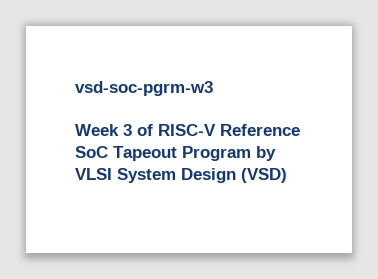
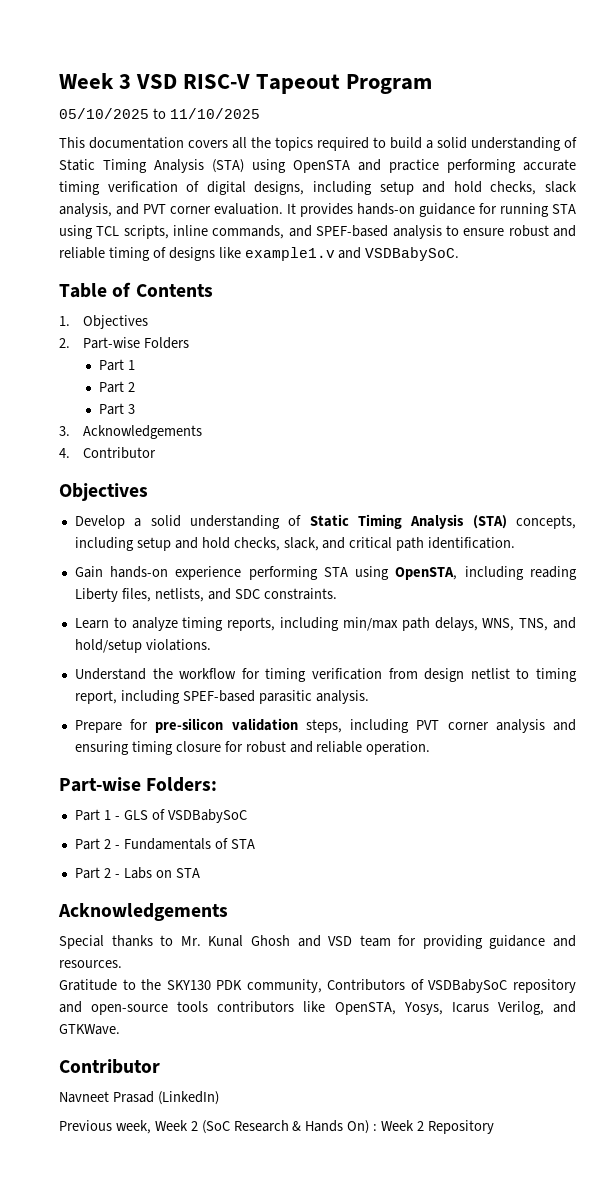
[75,81,213,96] vsd-soc-pgrm-w3 // -> (59, 81) none
[137,124,300,136] [75,146,276,161] [75,168,287,183] of RISC‑V Reference SoC Tapeout Program by VLSI System Design (VSD) -> [136,74,433,94] [59,108,260,119] [59,137,577,151] [59,159,576,173] [59,181,578,195] [59,203,576,217] [59,225,576,239] [59,247,460,261] [59,282,213,298] [59,315,148,329] [59,337,189,349] [98,359,135,371] [98,381,135,393] [98,403,135,415] [59,425,202,439] [59,447,156,459] [59,483,148,501] [74,514,576,529] [74,537,516,551] [74,566,578,580] [74,588,337,602] [74,617,576,631] [74,639,211,653] [74,668,578,682] [74,690,369,704] [74,718,576,733] [74,741,431,755] [59,777,218,792] [74,809,247,823] [74,838,255,850] [74,867,200,879] [58,903,228,921] [59,935,576,949] [59,960,122,968] [59,979,576,993] [59,1001,576,1015] [59,1024,120,1035] [59,1059,160,1074] [59,1091,219,1105] [59,1120,494,1134] VSD RISC-V Tapeout Program // 05/10/2025 to 11/10/2025 // This documentation covers all the topics required to build a solid understanding of Static Timing Analysis (STA) using OpenSTA and practice performing accurate timing verification of digital designs, including setup and hold checks, slack analysis, and PVT corner evaluation. It provides hands-on guidance for running STA using TCL scripts, inline commands, and SPEF-based analysis to ensure robust and reliable timing of designs like example1.v and VSDBabySoC. // Table of Contents // 1. Objectives // 2. Part-wise Folders // Part 1 // Part 2 // Part 3 // 3. Acknowledgements // 4. Contributor // Objectives // Develop a solid understanding of Static Timing Analysis (STA) concepts, including setup and hold checks, slack, and critical path identification. // Gain hands-on experience performing STA using OpenSTA, including reading Liberty files, netlists, and SDC constraints. // Learn to analyze timing reports, including min/max path delays, WNS, TNS, and hold/setup violations. // Understand the workflow for timing verification from design netlist to timing report, including SPEF-based parasitic analysis. // Prepare for pre-silicon validation steps, including PVT corner analysis and ensuring timing closure for robust and reliable operation. // Part-wise Folders: // Part 1 - GLS of VSDBabySoC // Part 2 - Fundamentals of STA // Part 2 - Labs on STA // Acknowledgements // Special thanks to Mr. Kunal Ghosh and VSD team for providing guidance and resources. // Gratitude to the SKY130 PDK community, Contributors of VSDBabySoC repository and open-source tools contributors like OpenSTA, Yosys, Icarus Verilog, and GTKWave. // Contributor // Navneet Prasad (LinkedIn) // Previous week, Week 2 (SoC Research & Hands On) : Week 2 Repository

